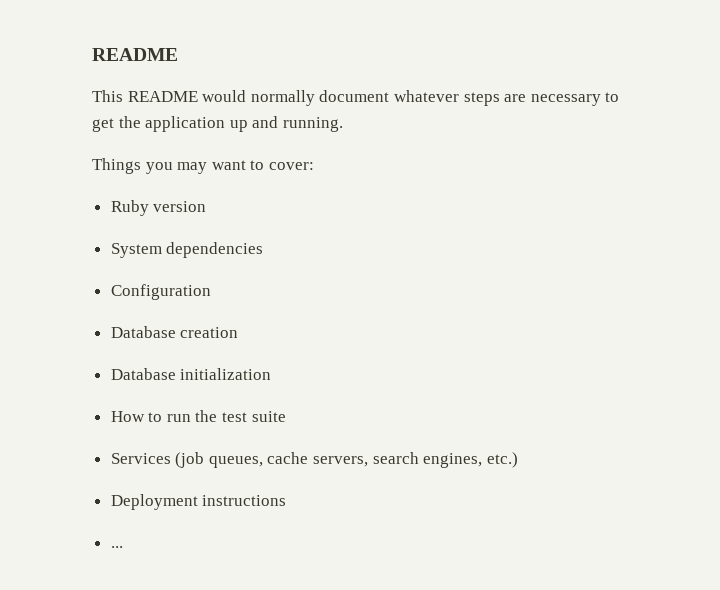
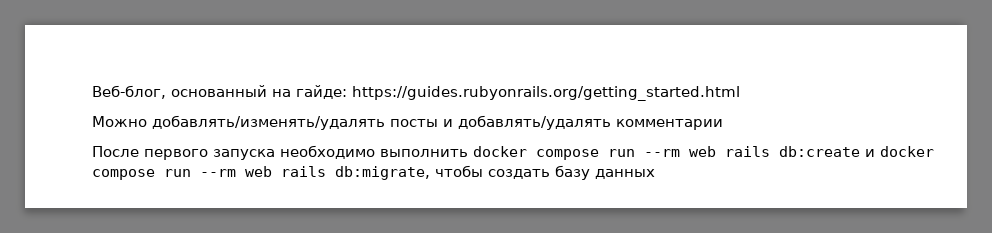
[92,48,178,61] [92,90,620,106] [92,116,343,132] [92,158,314,174] [110,200,207,216] [110,242,264,258] [110,284,211,300] [110,326,239,338] [110,368,272,380] [110,410,286,422] [110,452,518,468] [110,494,287,510] [110,546,123,548] README // This README would normally document whatever steps are necessary to get the application up and running. // Things you may want to cover: // Ruby version // System dependencies // Configuration // Database creation // Database initialization // How to run the test suite // Services (job queues, cache servers, search engines, etc.) // Deployment instructions // ... -> [92,85,740,101] [92,115,723,130] [92,145,934,160] [92,165,655,180] Веб-блог, основанный на гайде: https://guides.rubyonrails.org/getting_started.html // Можно добавлять/изменять/удалять посты и добавлять/удалять комментарии // После первого запуска необходимо выполнить docker compose run --rm web rails db:create и docker compose run --rm web rails db:migrate, чтобы создать базу данных

